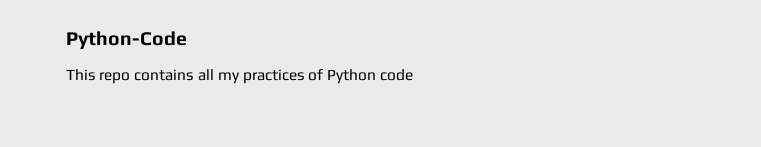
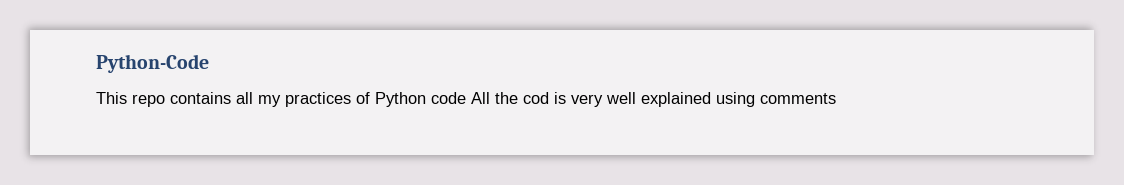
(414, 75) none -> [471,92,836,107] All the cod is very well explained using comments

